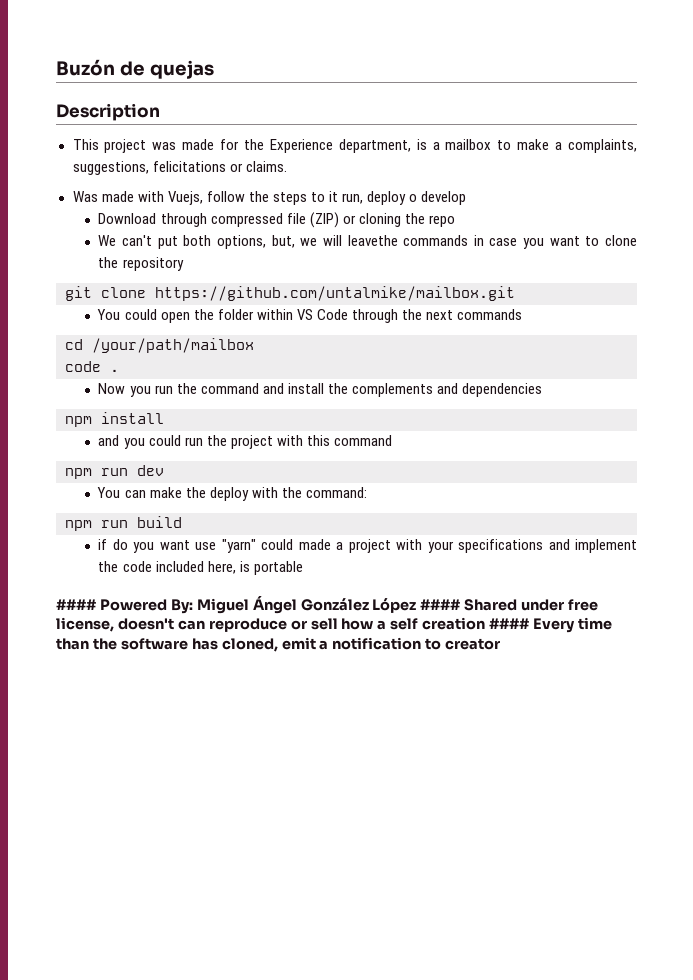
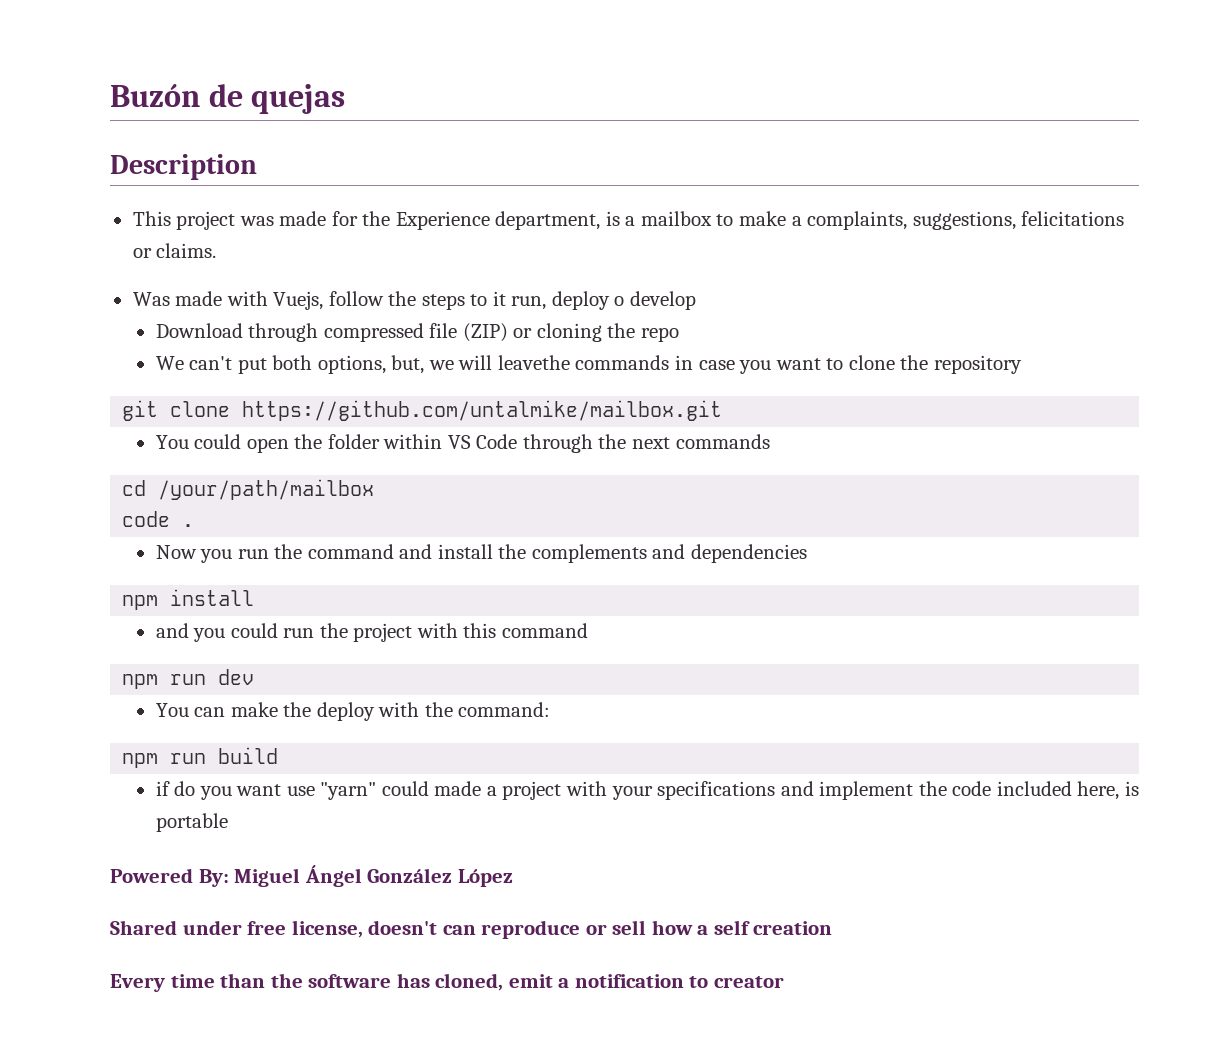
[56,599,96,610] #### -> (228, 822) none
[420,599,461,610] #### -> (513, 878) //
[489,618,530,629] #### -> (833, 928) //

